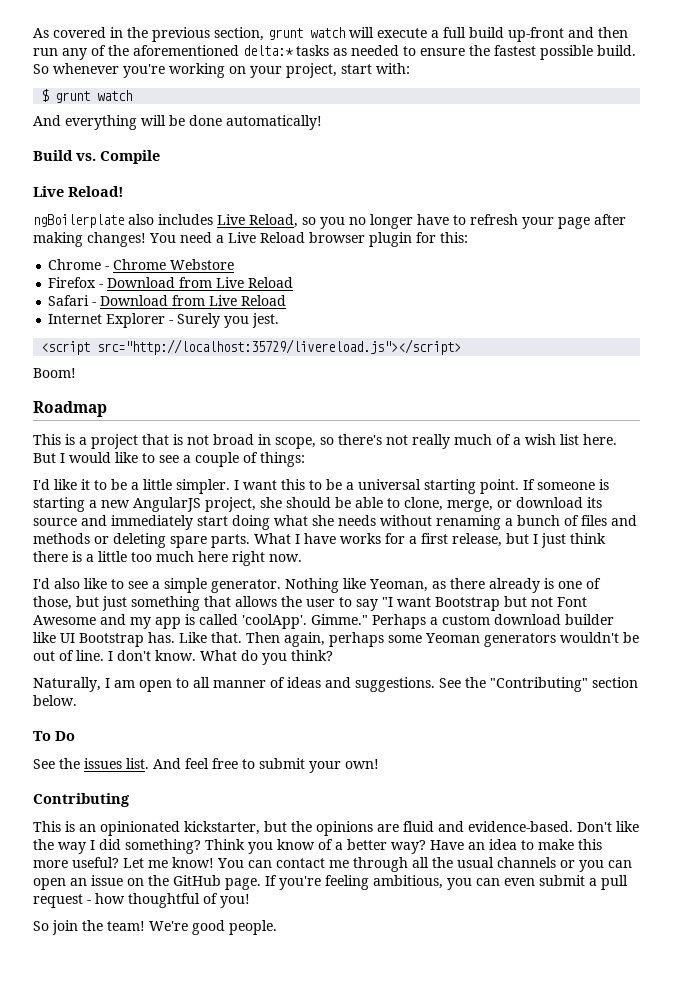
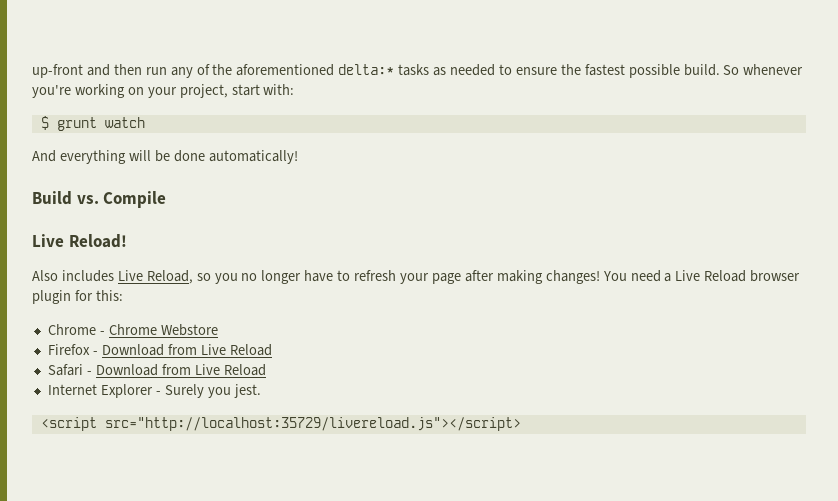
[33,27,504,42] As covered in the previous section, grunt watch will execute a full build -> (32, 71) none
[33,214,154,228] ngBoilerplate also -> [32,270,58,281] Also
[33,368,76,378] [33,401,107,417] [33,434,617,449] [33,452,305,467] [33,479,609,494] [33,497,602,512] [33,515,637,530] [33,533,606,548] [33,551,302,566] [33,578,601,593] [33,596,587,611] [33,614,614,629] [33,632,639,647] [33,650,333,665] [33,677,638,692] [33,695,77,706] [33,731,75,741] [33,758,379,773] [33,793,130,807] [33,821,639,836] [33,839,602,854] [33,857,632,872] [33,875,628,890] [33,893,250,908] [33,920,277,935] // Boom! // Roadmap // This is a project that is not broad in scope, so there's not really much of a wish list here. But I would like to see a couple of things: // I'd like it to be a little simpler. I want this to be a universal starting point. If someone is starting a new AngularJS project, she should be able to clone, merge, or download its source and immediately start doing what she needs without renaming a bunch of files and methods or deleting spare parts. What I have works for a first release, but I just think there is a little too much here right now. // I'd also like to see a simple generator. Nothing like Yeoman, as there already is one of those, but just something that allows the user to say "I want Bootstrap but not Font Awesome and my app is called 'coolApp'. Gimme." Perhaps a custom download builder like UI Bootstrap has. Like that. Then again, perhaps some Yeoman generators wouldn't be out of line. I don't know. What do you think? // Naturally, I am open to all manner of ideas and suggestions. See the "Contributing" section below. // To Do // See the issues list. And feel free to submit your own! // Contributing // This is an opinionated kickstarter, but the opinions are fluid and evidence-based. Don't like the way I did something? Think you know of a better way? Have an idea to make this more useful? Let me know! You can contact me through all the usual channels or you can open an issue on the GitHub page. If you're feeling ambitious, you can even submit a pull request - how thoughtful of you! // So join the team! We're good people. -> (521, 424) none

